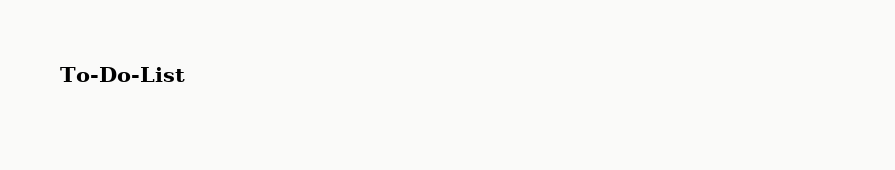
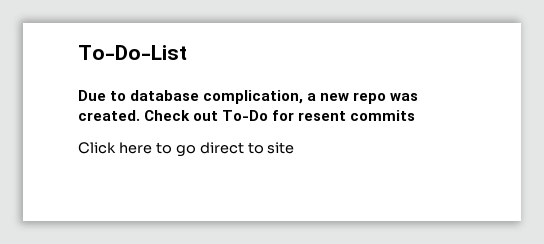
(185, 74) none -> [78,90,419,104] [78,110,416,121] [78,142,295,157] // Due to database complication, a new repo was created. Check out To-Do for resent commits // Click here to go direct to site

